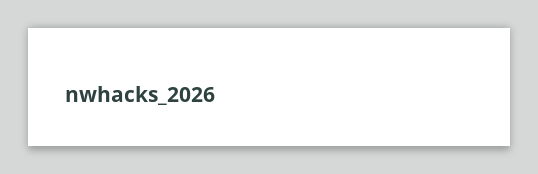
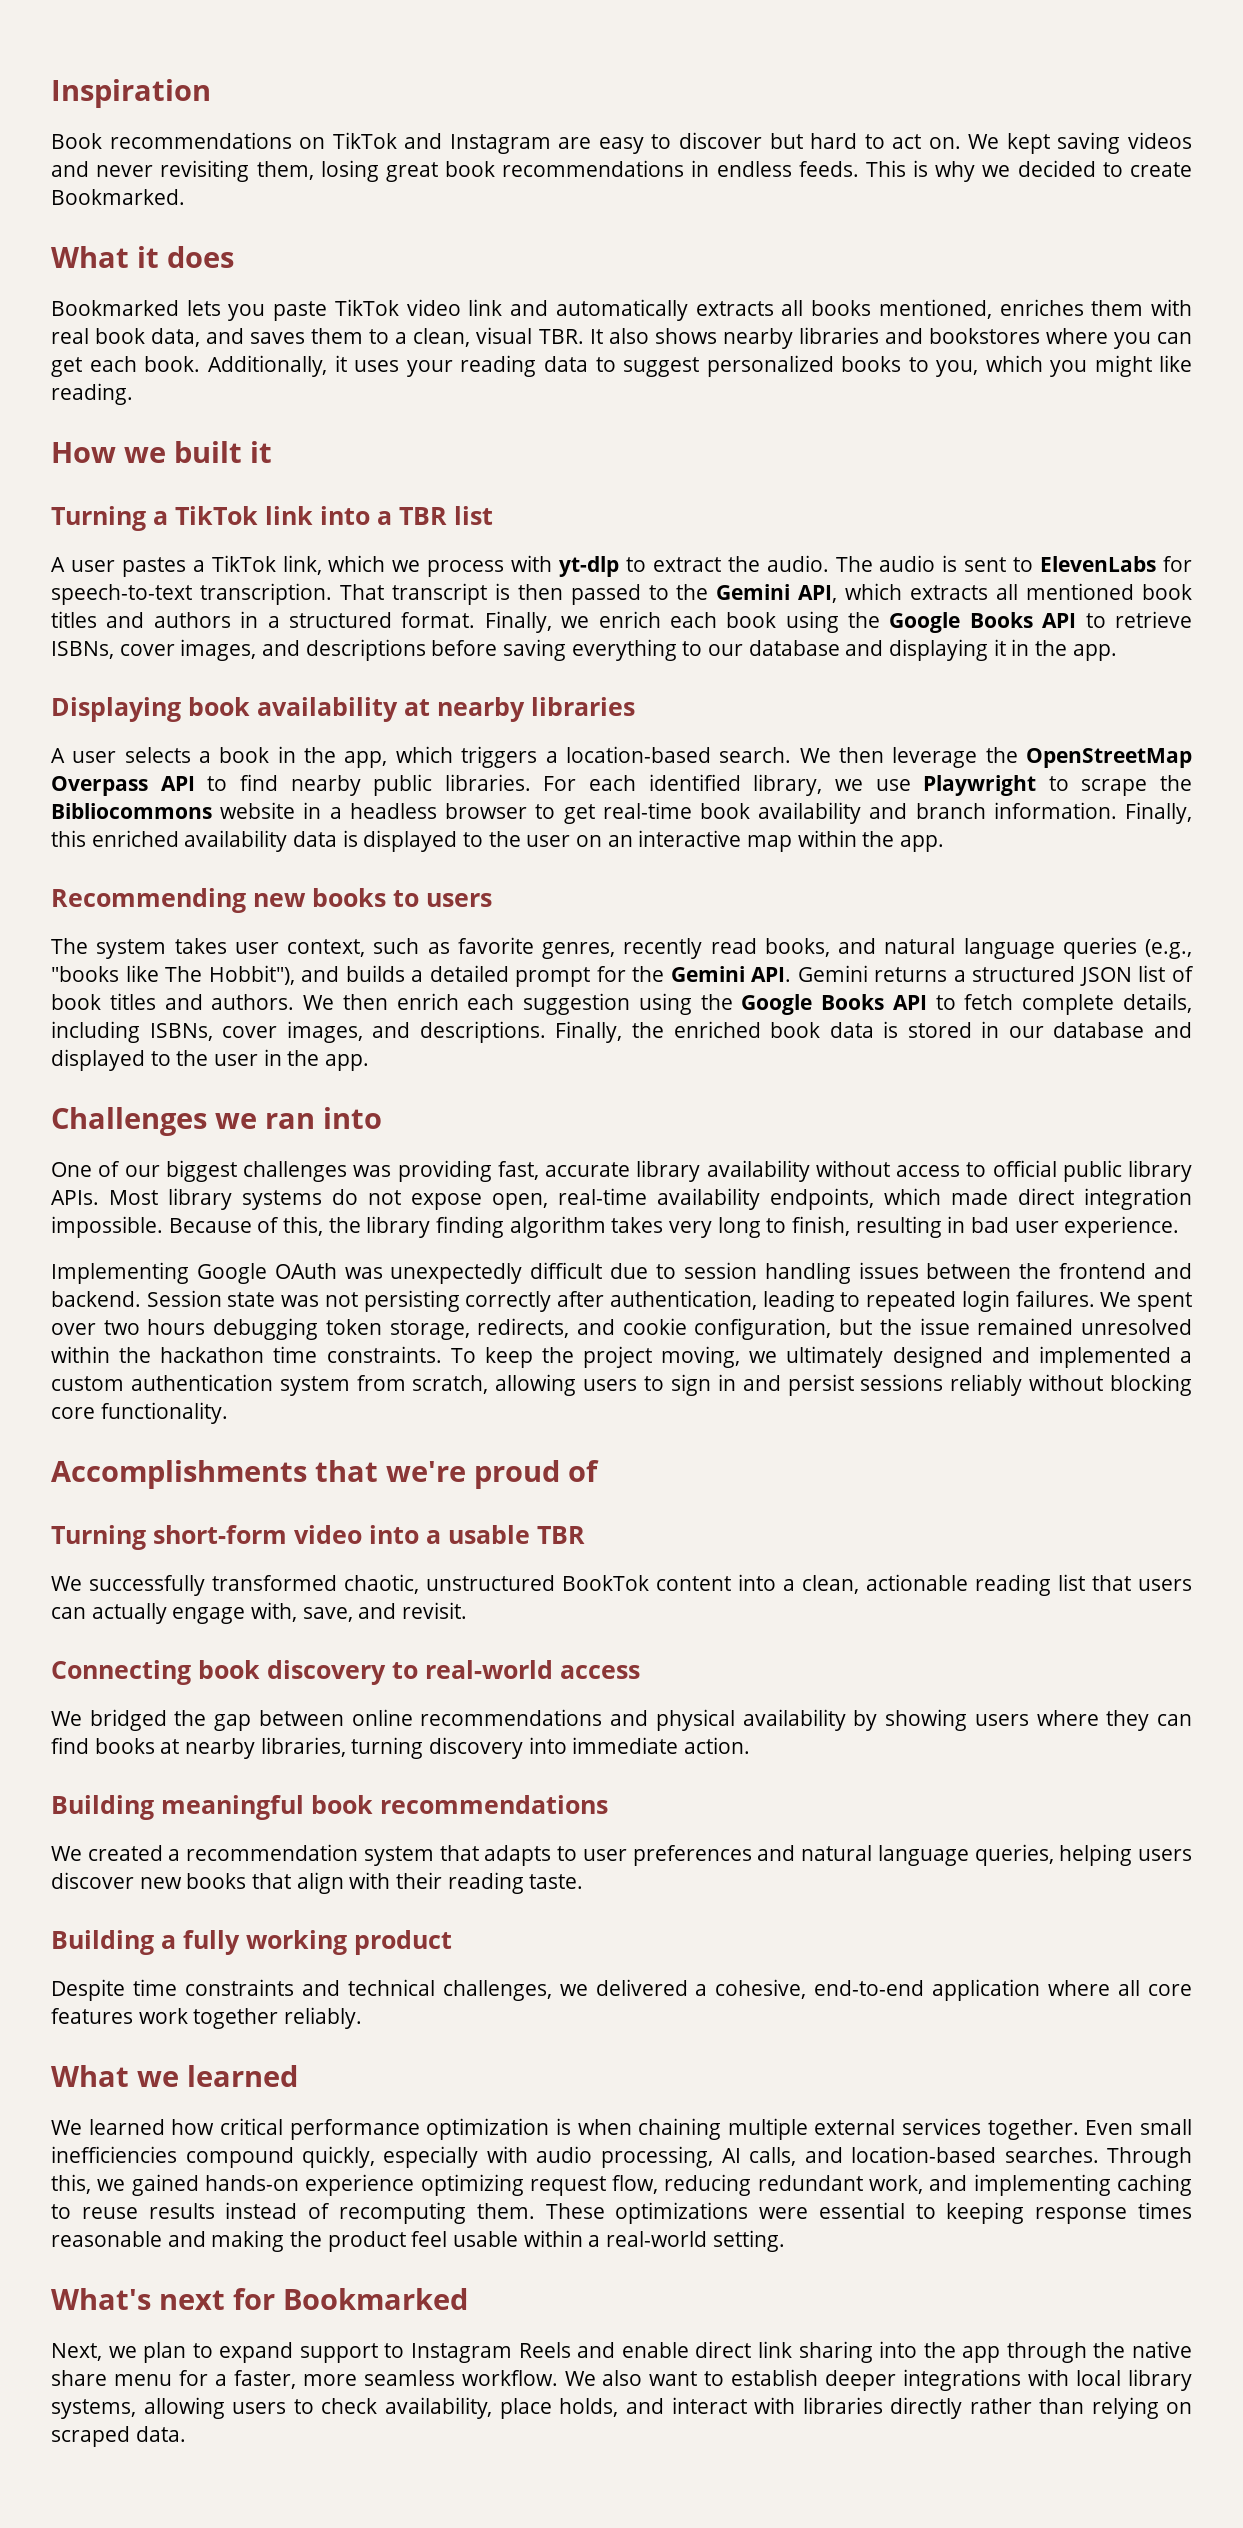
[65,86,215,105] nwhacks_2026 -> [51,79,211,108] [51,132,1192,154] [51,160,1192,182] [51,189,185,205] [51,246,234,268] [51,299,1192,321] [51,327,1192,349] [51,355,1192,377] [51,383,133,405] [51,441,272,463] [51,506,493,531] [51,555,1193,577] [51,583,1192,605] [51,611,1192,633] [51,639,1117,661] [51,697,635,722] [51,746,1192,768] [51,774,1192,796] [51,802,1193,824] [51,830,945,852] [51,888,492,913] [51,937,1192,959] [51,965,1194,987] [51,993,1192,1015] [51,1021,1192,1043] [51,1049,370,1071] [51,1107,382,1136] [51,1160,1192,1182] [51,1188,1192,1210] [51,1216,1180,1238] [51,1262,1193,1284] [51,1290,1193,1312] [51,1318,1192,1340] [51,1346,1192,1368] [51,1374,1192,1396] [51,1402,228,1424] [51,1460,599,1489] [51,1525,585,1550] [51,1574,1192,1596] [51,1602,468,1624] [51,1660,640,1685] [51,1709,1193,1731] [51,1737,751,1759] [51,1795,608,1820] [51,1844,1193,1866] [51,1872,584,1894] [51,1930,452,1955] [51,1979,1192,2001] [51,2007,363,2029] [51,2065,298,2087] [51,2118,1192,2140] [51,2146,1193,2168] [51,2174,1193,2196] [51,2202,1192,2224] [51,2230,785,2252] [51,2288,468,2310] [51,2341,1192,2363] [51,2369,1192,2391] [51,2397,1192,2419] [51,2426,186,2447] Inspiration // Book recommendations on TikTok and Instagram are easy to discover but hard to act on. We kept saving videos and never revisiting them, losing great book recommendations in endless feeds. This is why we decided to create Bookmarked. // What it does // Bookmarked lets you paste TikTok video link and automatically extracts all books mentioned, enriches them with real book data, and saves them to a clean, visual TBR. It also shows nearby libraries and bookstores where you can get each book. Additionally, it uses your reading data to suggest personalized books to you, which you might like reading. // How we built it // Turning a TikTok link into a TBR list // A user pastes a TikTok link, which we process with yt-dlp to extract the audio. The audio is sent to ElevenLabs for speech-to-text transcription. That transcript is then passed to the Gemini API, which extracts all mentioned book titles and authors in a structured format. Finally, we enrich each book using the Google Books API to retrieve ISBNs, cover images, and descriptions before saving everything to our database and displaying it in the app. // Displaying book availability at nearby libraries // A user selects a book in the app, which triggers a location-based search. We then leverage the OpenStreetMap Overpass API to find nearby public libraries. For each identified library, we use Playwright to scrape the Bibliocommons website in a headless browser to get real-time book availability and branch information. Finally, this enriched availability data is displayed to the user on an interactive map within the app. // Recommending new books to users // The system takes user context, such as favorite genres, recently read books, and natural language queries (e.g., "books like The Hobbit"), and builds a detailed prompt for the Gemini API. Gemini returns a structured JSON list of book titles and authors. We then enrich each suggestion using the Google Books API to fetch complete details, including ISBNs, cover images, and descriptions. Finally, the enriched book data is stored in our database and displayed to the user in the app. // Challenges we ran into // One of our biggest challenges was providing fast, accurate library availability without access to official public library APIs. Most library systems do not expose open, real-time availability endpoints, which made direct integration impossible. Because of this, the library finding algorithm takes very long to finish, resulting in bad user experience. // Implementing Google OAuth was unexpectedly difficult due to session handling issues between the frontend and backend. Session state was not persisting correctly after authentication, leading to repeated login failures. We spent over two hours debugging token storage, redirects, and cookie configuration, but the issue remained unresolved within the hackathon time constraints. To keep the project moving, we ultimately designed and implemented a custom authentication system from scratch, allowing users to sign in and persist sessions reliably without blocking core functionality. // Accomplishments that we're proud of // Turning short-form video into a usable TBR // We successfully transformed chaotic, unstructured BookTok content into a clean, actionable reading list that users can actually engage with, save, and revisit. // Connecting book discovery to real-world access // We bridged the gap between online recommendations and physical availability by showing users where they can find books at nearby libraries, turning discovery into immediate action. // Building meaningful book recommendations // We created a recommendation system that adapts to user preferences and natural language queries, helping users discover new books that align with their reading taste. // Building a fully working product // Despite time constraints and technical challenges, we delivered a cohesive, end-to-end application where all core features work together reliably. // What we learned // We learned how critical performance optimization is when chaining multiple external services together. Even small inefficiencies compound quickly, especially with audio processing, AI calls, and location-based searches. Through this, we gained hands-on experience optimizing request flow, reducing redundant work, and implementing caching to reuse results instead of recomputing them. These optimizations were essential to keeping response times reasonable and making the product feel usable within a real-world setting. // What's next for Bookmarked // Next, we plan to expand support to Instagram Reels and enable direct link sharing into the app through the native share menu for a faster, more seamless workflow. We also want to establish deeper integrations with local library systems, allowing users to check availability, place holds, and interact with libraries directly rather than relying on scraped data.

